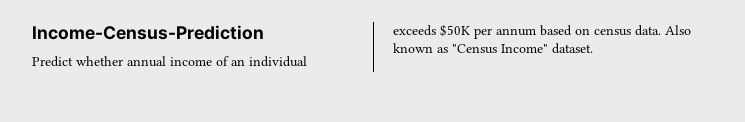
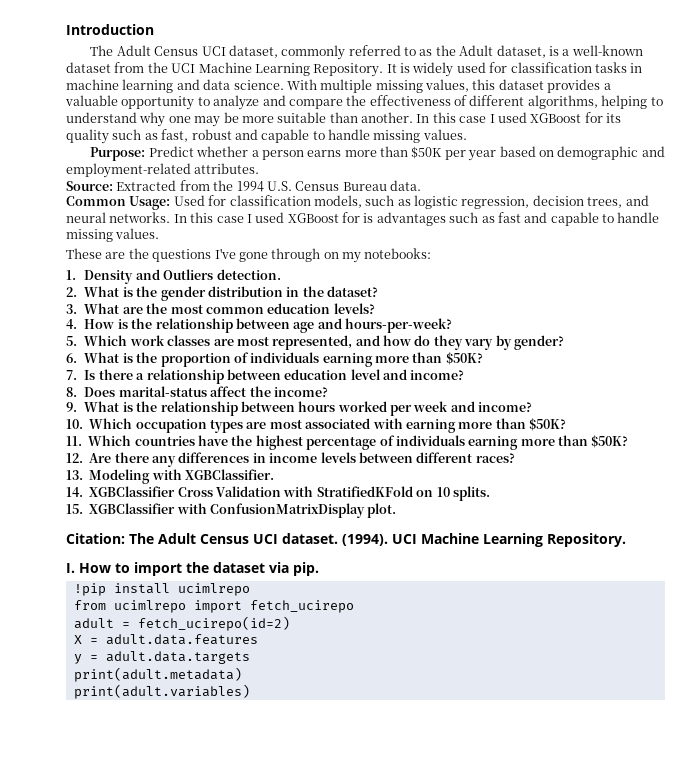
[32,25,264,40] [32,56,307,67] [393,25,436,36] Income-Census-Prediction // Predict whether annual income of an individual exceeds -> [66,24,154,35] [90,45,643,60] [66,62,643,77] [66,79,611,93] [65,95,663,110] [66,112,621,127] [66,129,467,144] [90,146,409,161] Introduction // The Adult Census UCI dataset, commonly referred to as the Adult dataset, is a well-known dataset from the UCI Machine Learning Repository. It is widely used for classification tasks in machine learning and data science. With multiple missing values, this dataset provides a valuable opportunity to analyze and compare the effectiveness of different algorithms, helping to understand why one may be more suitable than another. In this case I used XGBoost for its quality such as fast, robust and capable to handle missing values. // Purpose: Predict whether a person earns more than
[496,28,536,36] annum -> [468,150,497,161] year
[594,25,691,36] [393,43,593,54] census data. Also known as "Census Income" dataset. -> [557,146,665,160] [66,163,260,178] [66,180,421,192] [66,195,649,210] [66,212,660,226] [66,228,160,242] [66,248,432,263] [66,269,281,284] [66,286,379,301] [66,303,375,314] [66,318,453,333] [66,335,564,350] [66,352,483,367] [66,369,465,384] [66,386,328,397] [66,401,533,416] [66,418,566,433] [66,435,629,450] [66,452,515,467] [66,469,274,484] [66,486,490,501] [66,503,397,518] [66,533,626,547] [66,562,319,576] [73,583,250,596] [73,600,354,613] [73,616,290,631] [73,634,258,645] [73,651,250,664] [73,667,242,682] [73,684,250,699] demographic and employment-related attributes. // Source: Extracted from the 1994 U.S. Census Bureau data. // Common Usage: Used for classification models, such as logistic regression, decision trees, and neural networks. In this case I used XGBoost for is advantages such as fast and capable to handle missing values. // These are the questions I've gone through on my notebooks: // 1. Density and Outliers detection. // 2. What is the gender distribution in the dataset? // 3. What are the most common education levels? // 4. How is the relationship between age and hours-per-week? // 5. Which work classes are most represented, and how do they vary by gender? // 6. What is the proportion of individuals earning more than $50K? // 7. Is there a relationship between education level and income? // 8. Does marital-status affect the income? // 9. What is the relationship between hours worked per week and income? // 10. Which occupation types are most associated with earning more than $50K? // 11. Which countries have the highest percentage of individuals earning more than $50K? // 12. Are there any differences in income levels between different races? // 13. Modeling with XGBClassifier. // 14. XGBClassifier Cross Validation with StratifiedKFold on 10 splits. // 15. XGBClassifier with ConfusionMatrixDisplay plot. // Citation: The Adult Census UCI dataset. (1994). UCI Machine Learning Repository. // I. How to import the dataset via pip. // !pip install ucimlrepo // from ucimlrepo import fetch_ucirepo // adult = fetch_ucirepo(id=2) // X = adult.data.features // y = adult.data.targets // print(adult.metadata) // print(adult.variables)

